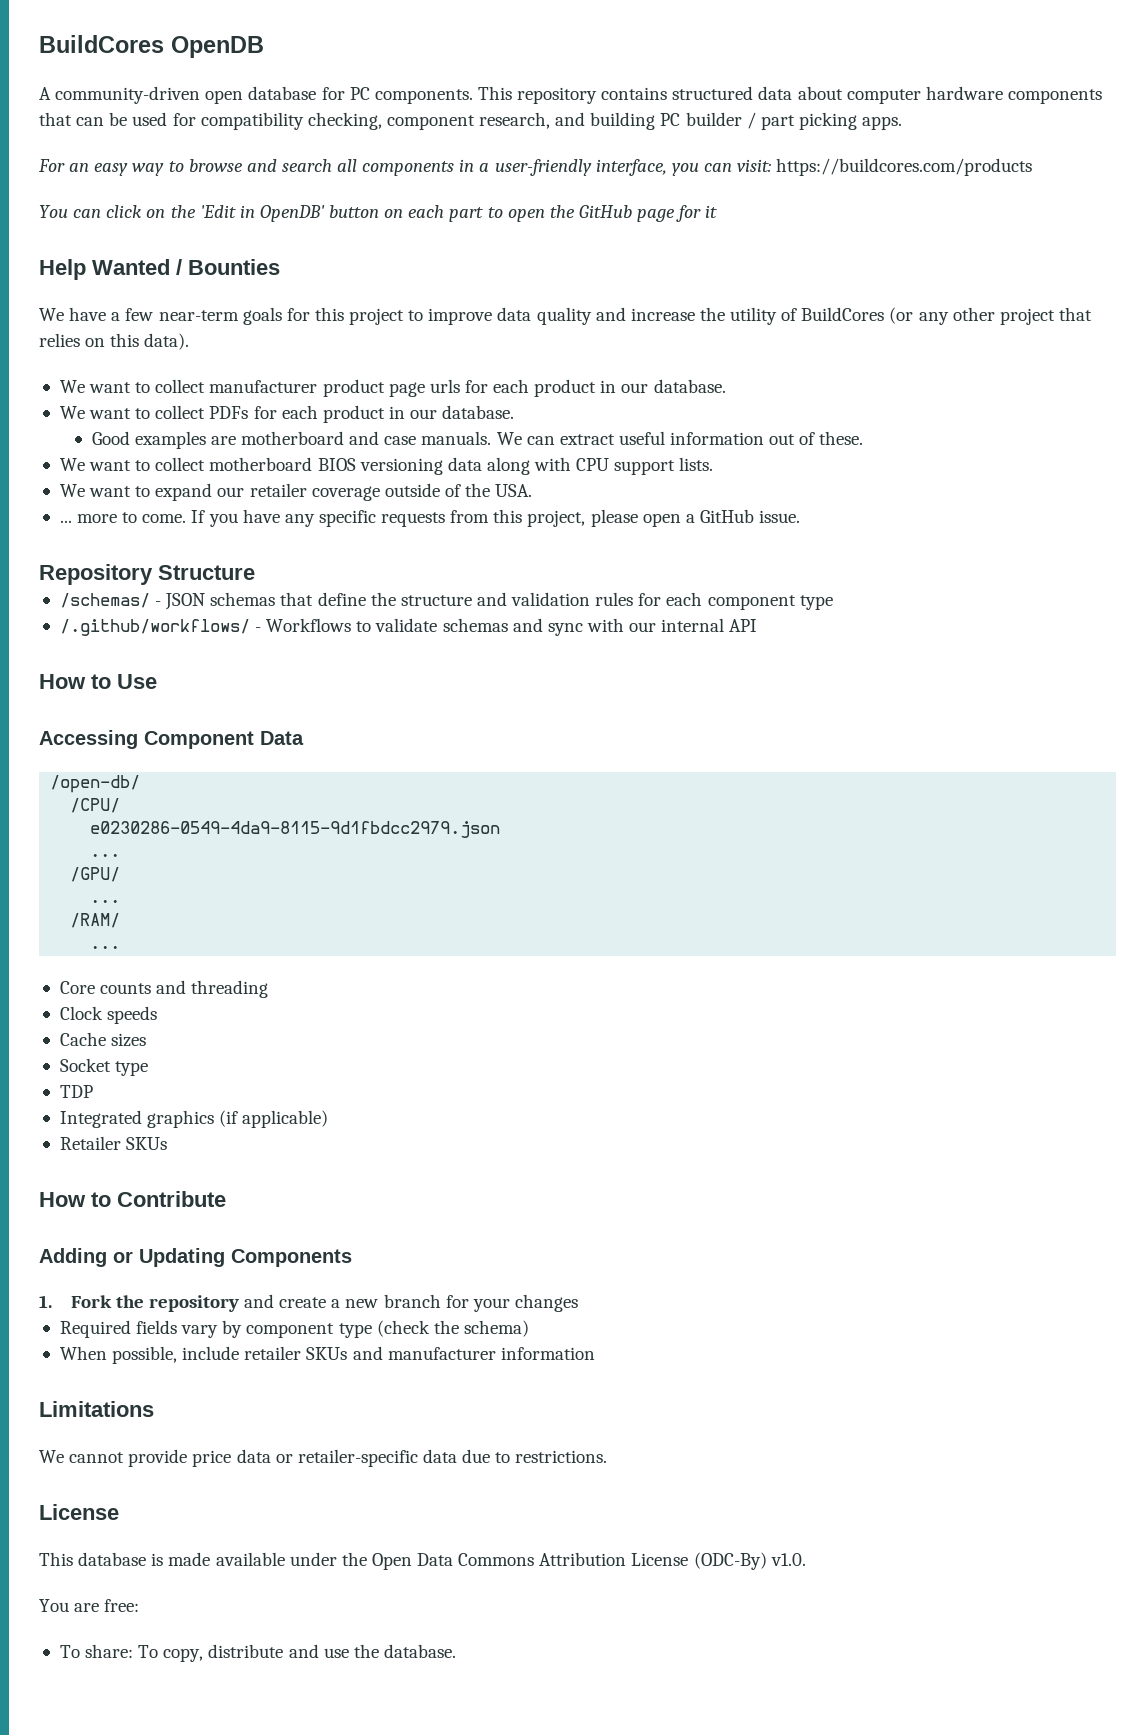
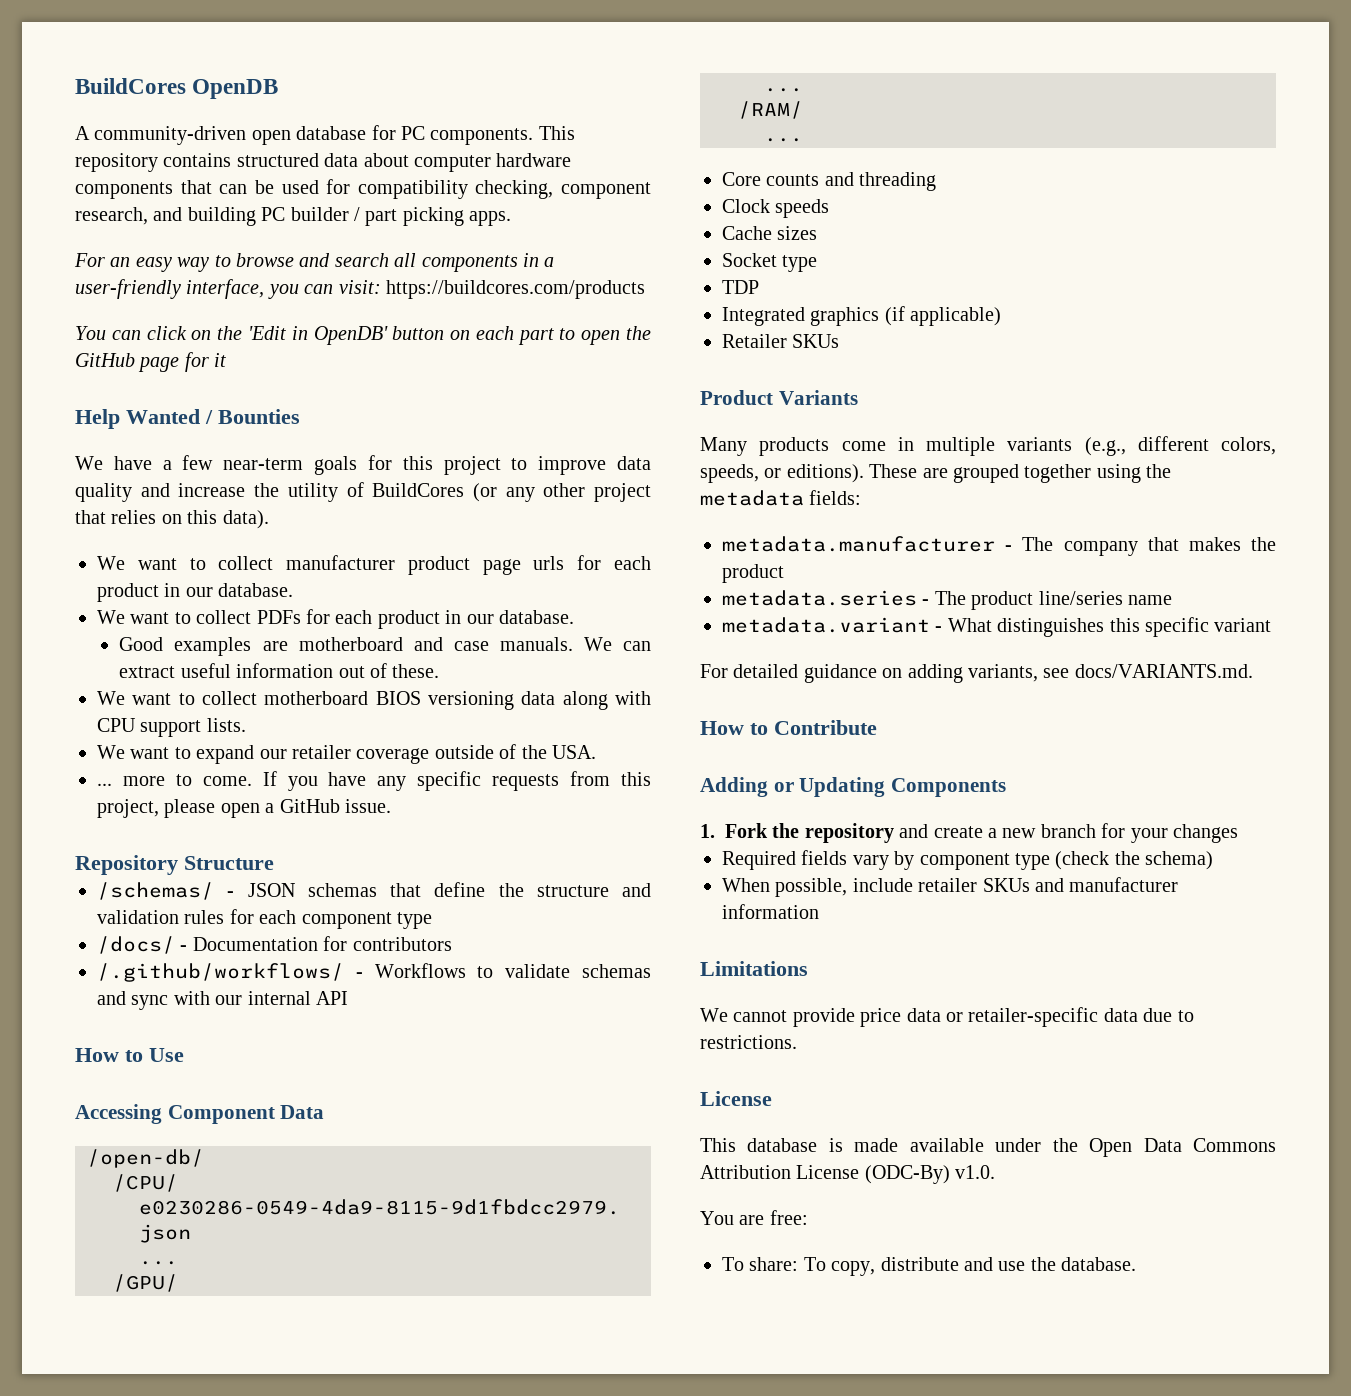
(833, 602) none -> [97,936,452,954] // /docs/ - Documentation for contributors
(168, 1143) none -> [700,390,858,405] [700,436,1276,456] [700,464,1172,483] [700,490,862,506] [722,536,1276,556] [722,564,784,583] [722,590,1172,610] [722,617,1272,637] [700,664,1253,683] // Product Variants // Many products come in multiple variants (e.g., different colors, speeds, or editions). These are grouped together using the metadata fields: // metadata.manufacturer - The company that makes the product // metadata.series - The product line/series name // metadata.variant - What distinguishes this specific variant // For detailed guidance on adding variants, see docs/VARIANTS.md.

